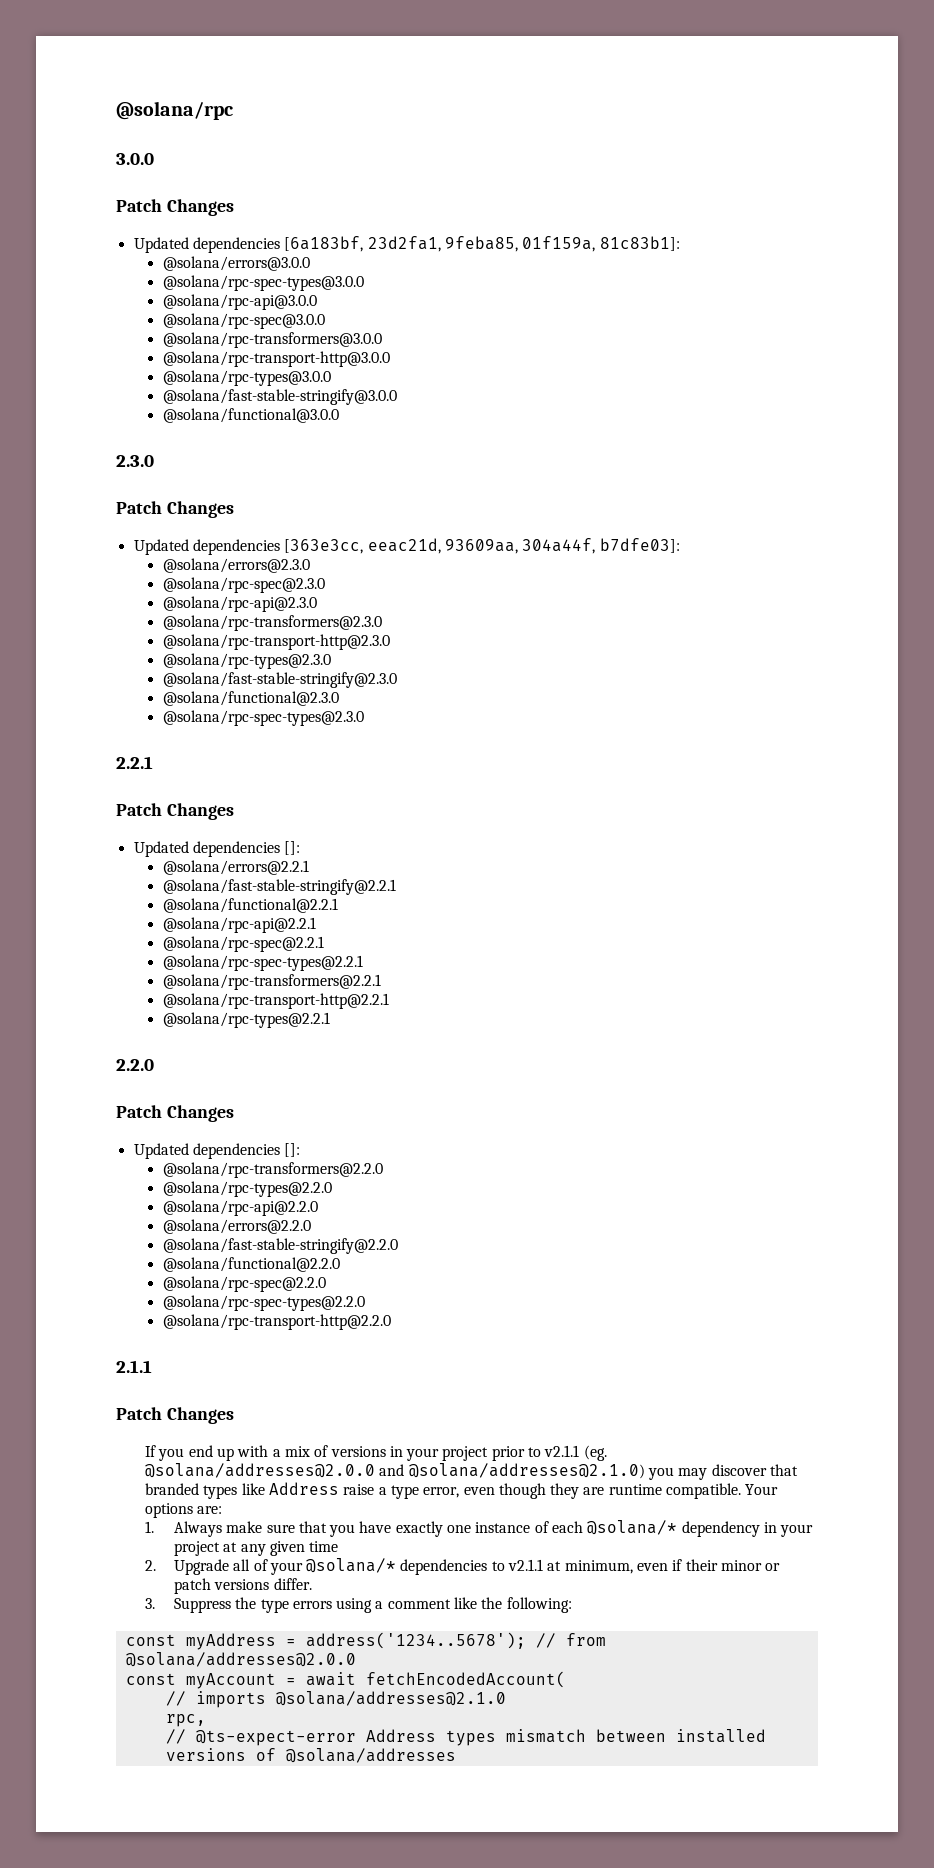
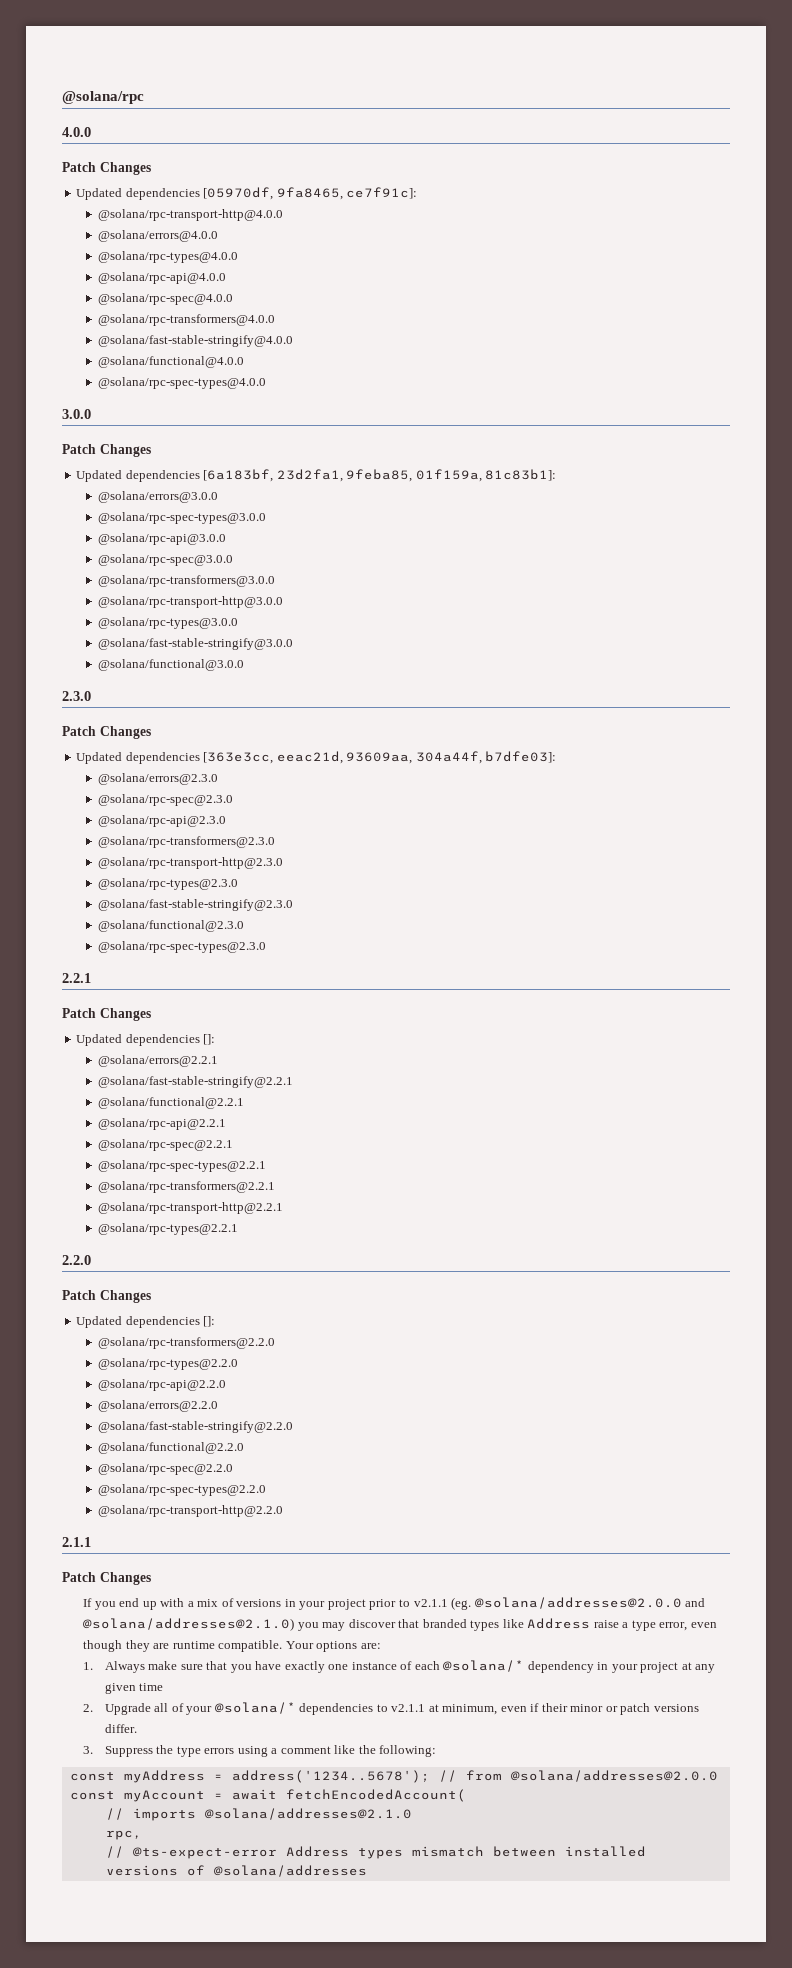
(233, 110) none -> [62,127,91,137] [62,162,151,175] [76,187,418,200] [97,209,283,221] [97,230,218,242] [97,251,238,263] [97,272,226,284] [97,293,233,305] [97,314,275,326] [97,335,293,347] [97,356,244,368] [97,377,266,389] // 4.0.0 // Patch Changes // Updated dependencies [05970df, 9fa8465, ce7f91c]: // @solana/rpc-transport-http@4.0.0 // @solana/errors@4.0.0 // @solana/rpc-types@4.0.0 // @solana/rpc-api@4.0.0 // @solana/rpc-spec@4.0.0 // @solana/rpc-transformers@4.0.0 // @solana/fast-stable-stringify@4.0.0 // @solana/functional@4.0.0 // @solana/rpc-spec-types@4.0.0

